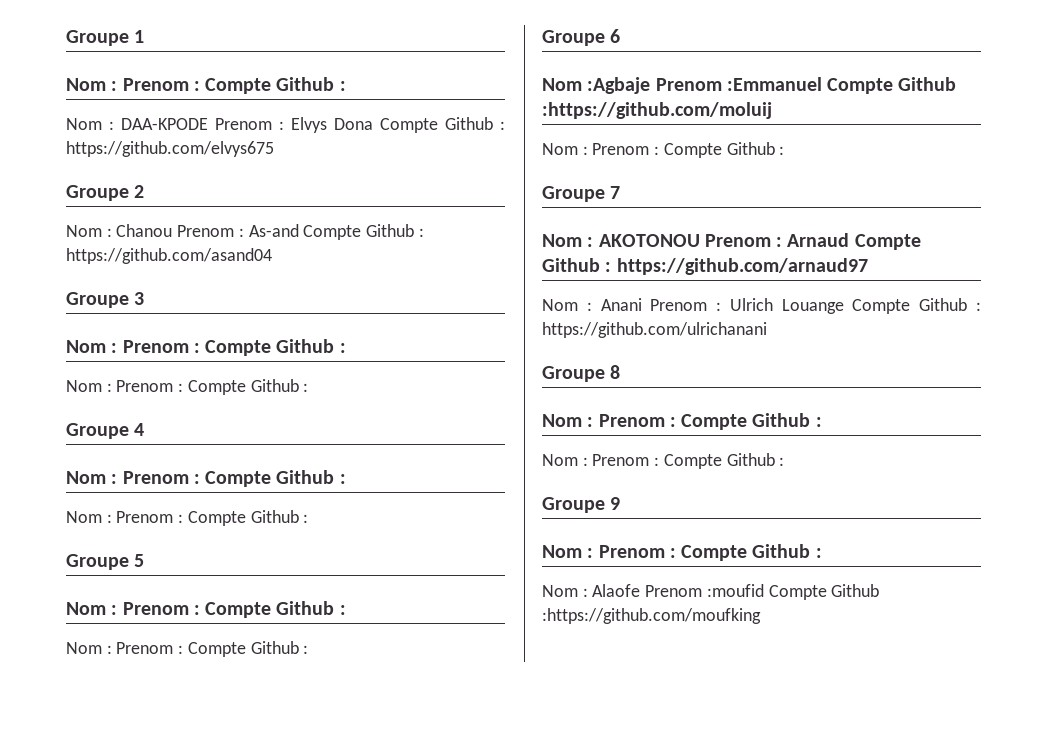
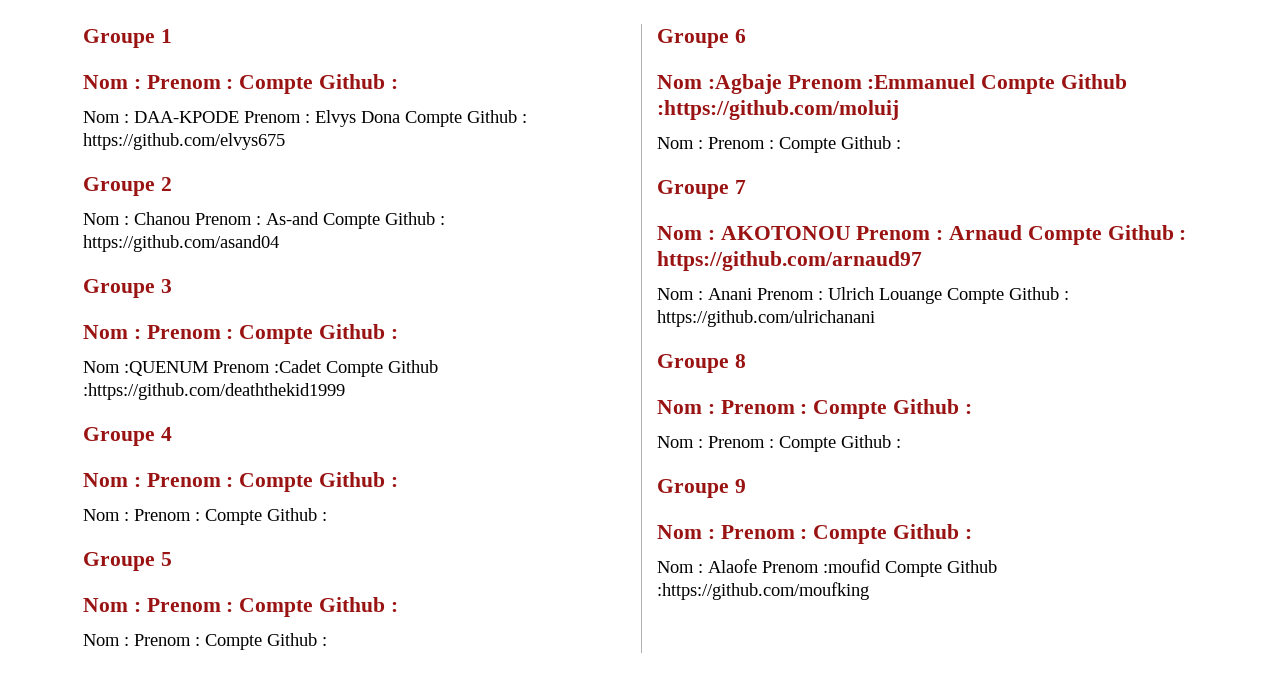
[106,379,309,395] : Prenom : Compte Github : -> [124,360,438,377] [83,383,345,400] :QUENUM Prenom :Cadet Compte Github :https://github.com/deaththekid1999

